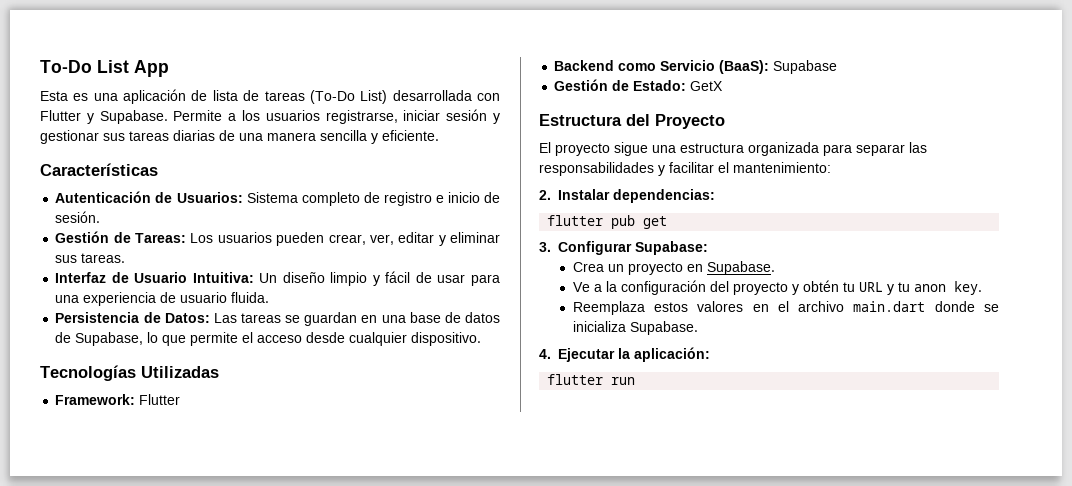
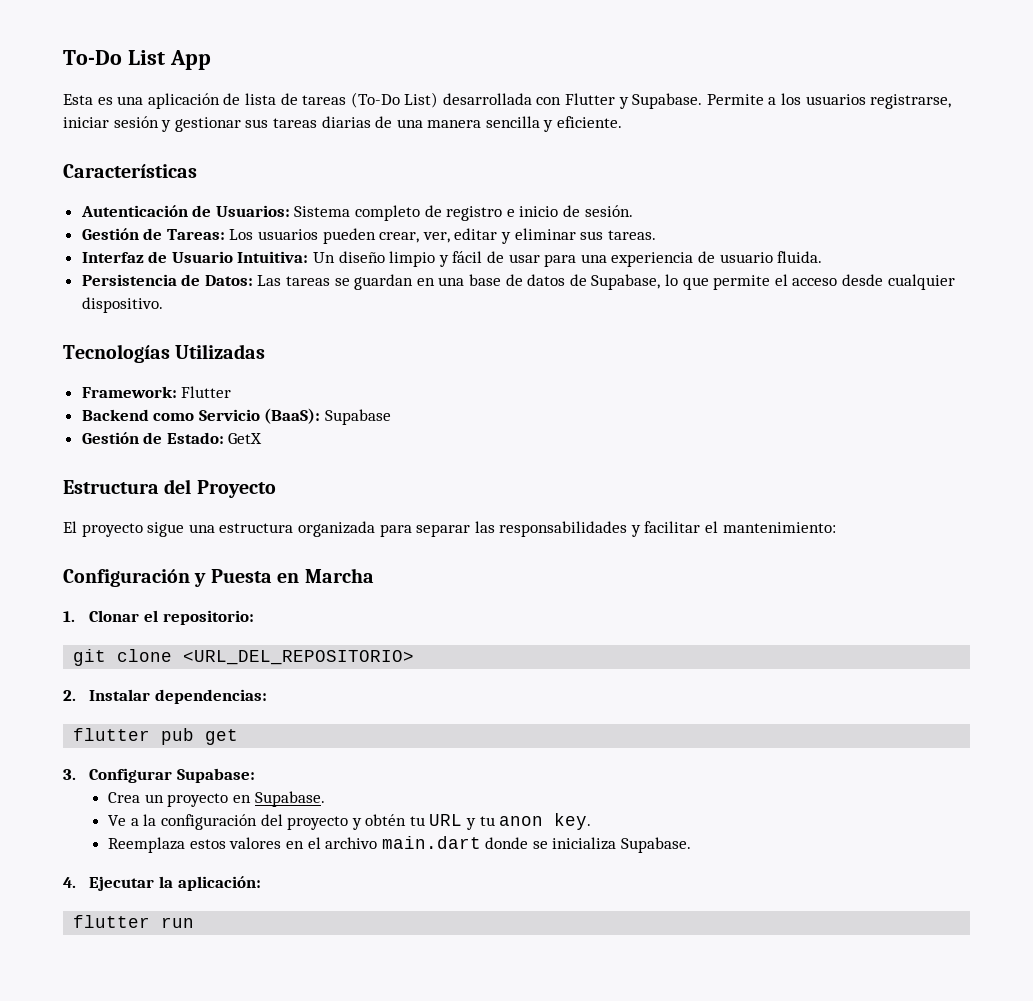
(831, 167) none -> [63,568,374,587] [63,610,254,625] [73,649,415,666] // Configuración y Puesta en Marcha // 1. Clonar el repositorio: // git clone <URL_DEL_REPOSITORIO>

